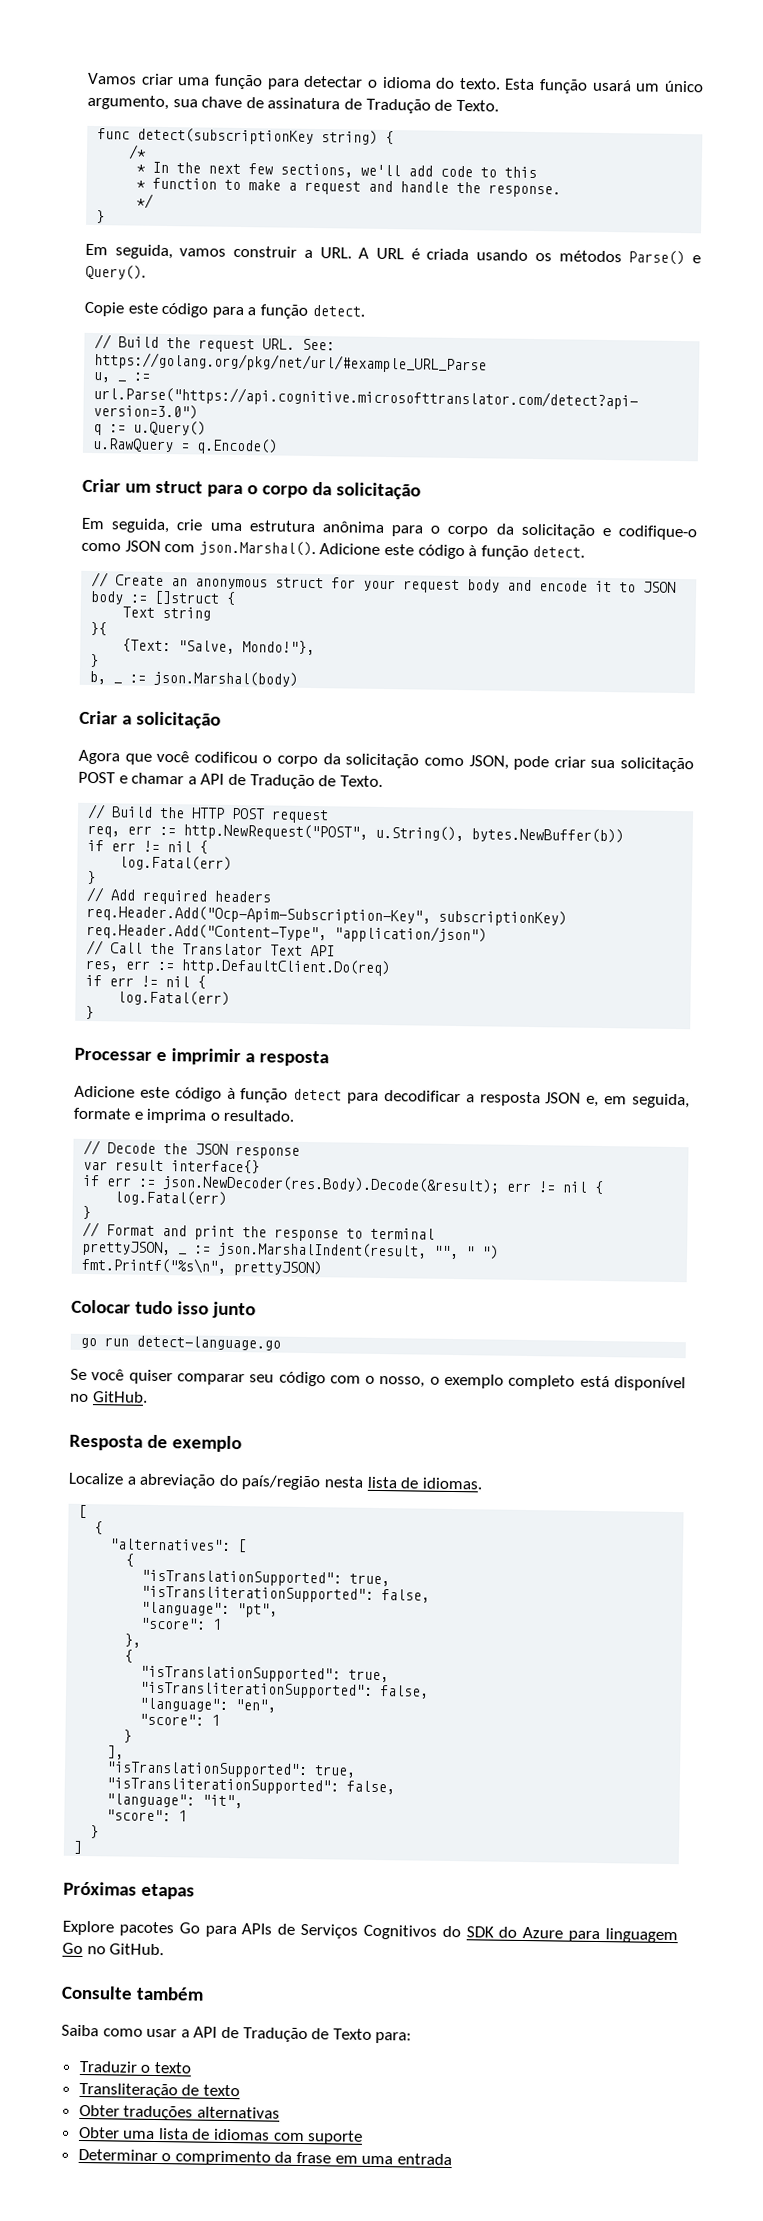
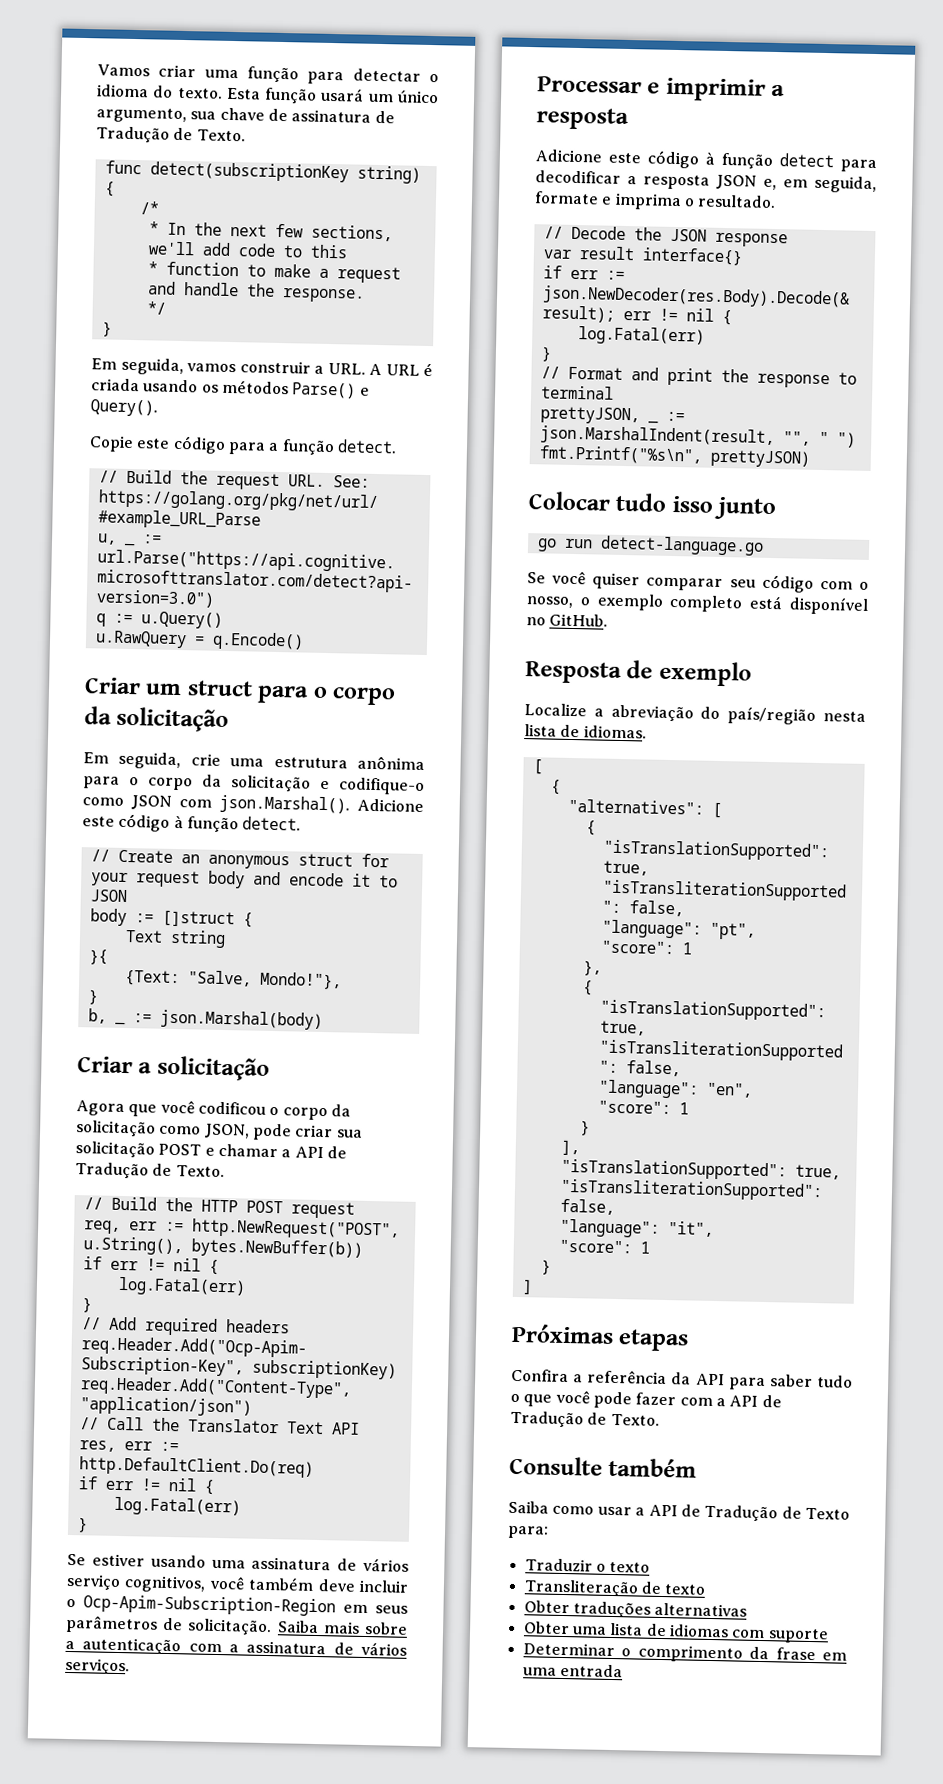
(95, 1012) none -> [67,1553,409,1572] [66,1573,410,1593] [66,1594,408,1617] [65,1614,408,1636] [65,1637,407,1656] [65,1657,130,1675] // Se estiver usando uma assinatura de vários serviço cognitivos, você também deve incluir o Ocp-Apim-Subscription-Region em seus parâmetros de solicitação. Saiba mais sobre a autenticação com a assinatura de vários serviços.
[62,1920,678,1944] [62,1942,165,1956] Explore pacotes Go para APIs de Serviços Cognitivos do SDK do Azure para linguagem Go no GitHub. -> [511,1368,853,1391] [510,1389,782,1409] [510,1410,660,1428] Confira a referência da API para saber tudo o que você pode fazer com a API de Tradução de Texto.

